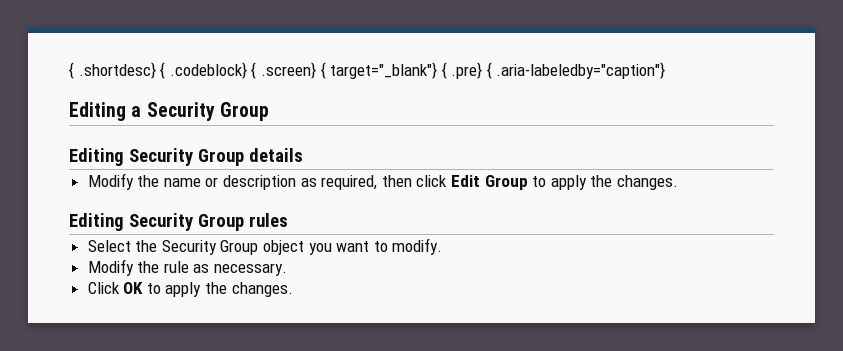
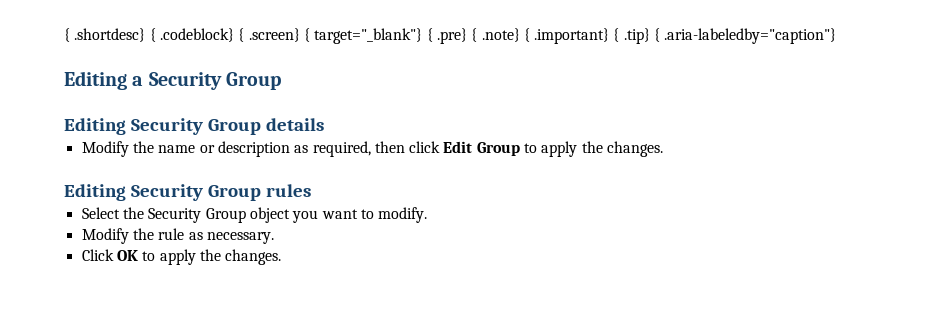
(492, 70) none -> [481,28,661,44] .note} { .important} { .tip} {

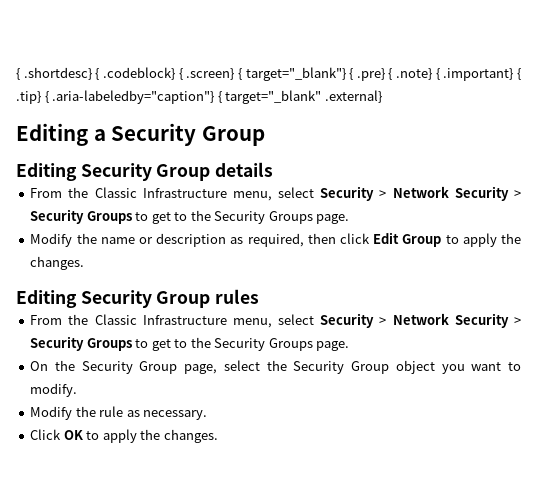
(837, 36) none -> [217,90,382,104] { target="_blank" .external}
(324, 124) none -> [30,186,521,201] [30,209,350,224] // From the Classic Infrastructure menu, select Security > Network Security > Security Groups to get to the Security Groups page.
[81,207,120,219] Select -> [30,313,521,328] [30,336,350,351] [30,360,260,374] From the Classic Infrastructure menu, select Security > Network Security > Security Groups to get to the Security Groups page. // On the Security Group page, select

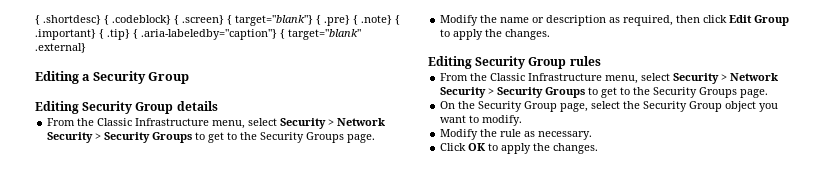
[245,67,346,81] target="_blank"} -> [235,15,313,26] target="blank"}
[225,90,322,104] target="_blank" -> [288,29,361,40] target="blank"

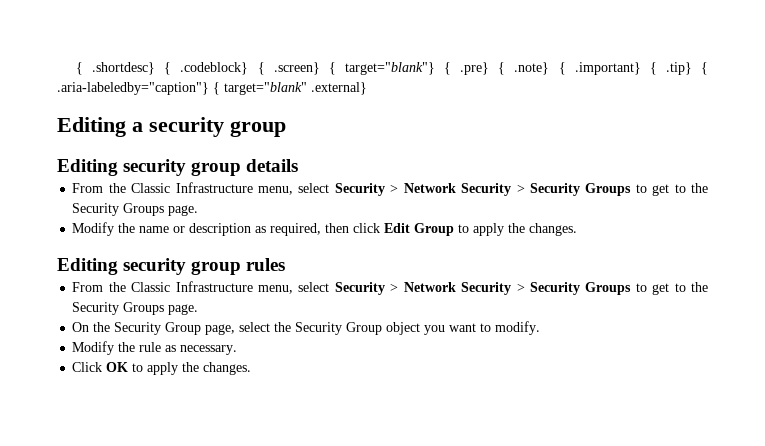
[92,71,190,84] [35,101,174,114] Security Group // Editing Security Group -> [149,117,286,137] [57,159,242,176] security group // Editing security group
[475,56,567,69] Security Group -> [123,258,242,275] security group

